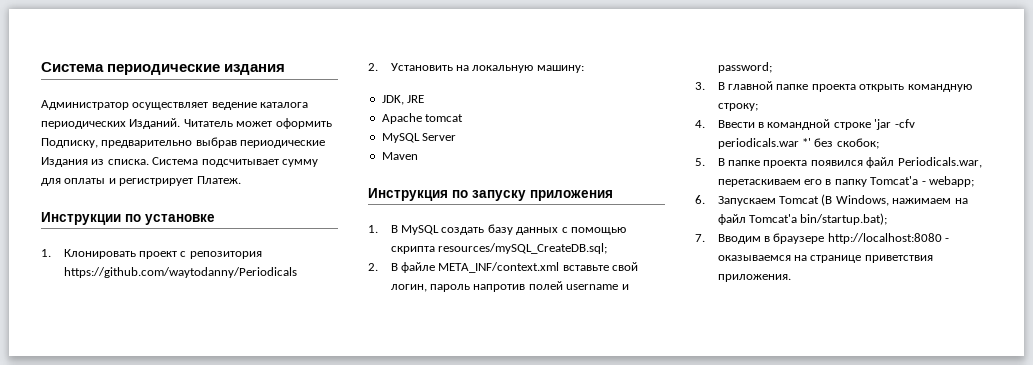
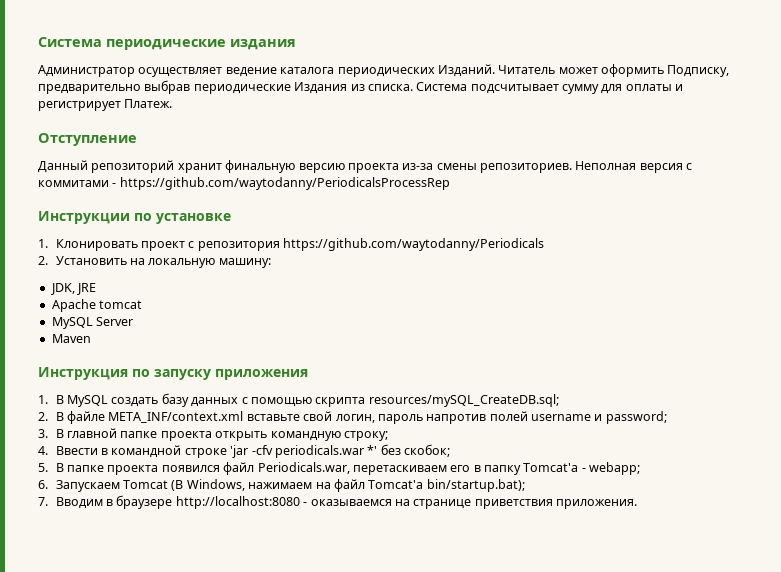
(241, 180) none -> [38,133,137,146] [38,160,693,173] [38,177,450,190] // Отступление // Данный репозиторий хранит финальную версию проекта из-за смены репозиториев. Неполная версия с коммитами - https://github.com/waytodanny/PeriodicalsProcessRep

